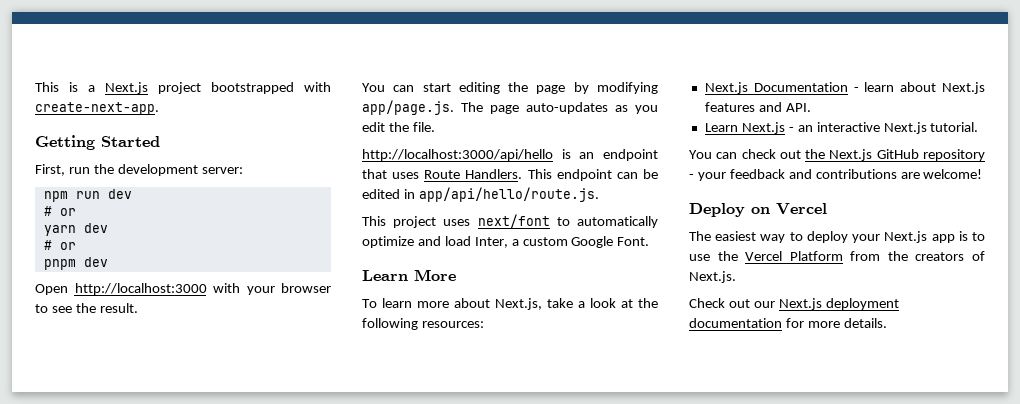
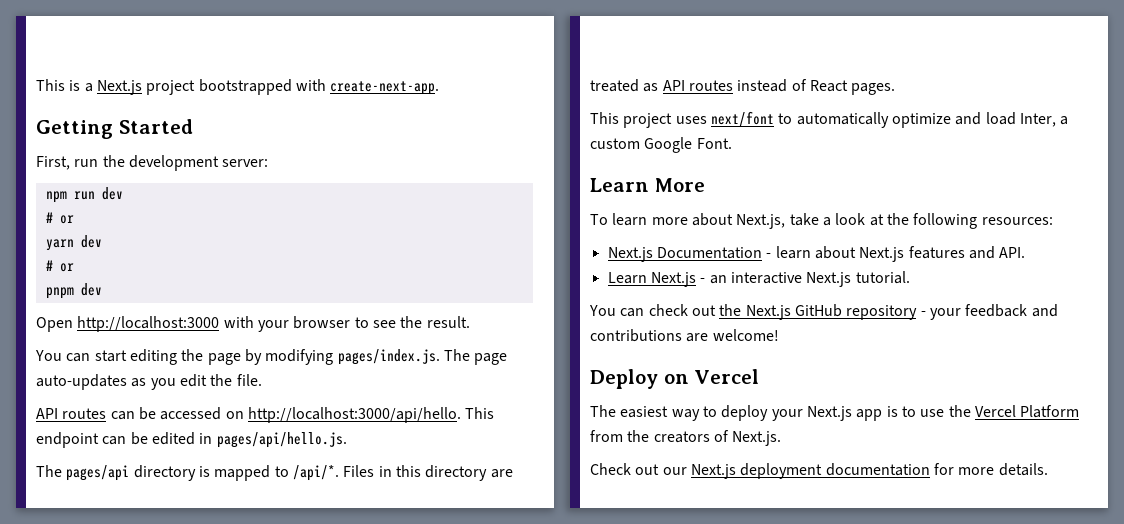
[362,100,454,115] app/page.js. -> [337,349,440,365] pages/index.js.
[362,149,658,161] [362,169,523,179] http://localhost:3000/api/hello is an endpoint that uses Route Handlers. -> [36,407,461,423] API routes can be accessed on http://localhost:3000/api/hello.
[418,187,599,202] app/api/hello/route.js. -> [216,432,347,448] [36,465,513,481] [590,79,896,95] pages/api/hello.js. // The pages/api directory is mapped to /api/*. Files in this directory are treated as API routes instead of React pages.

